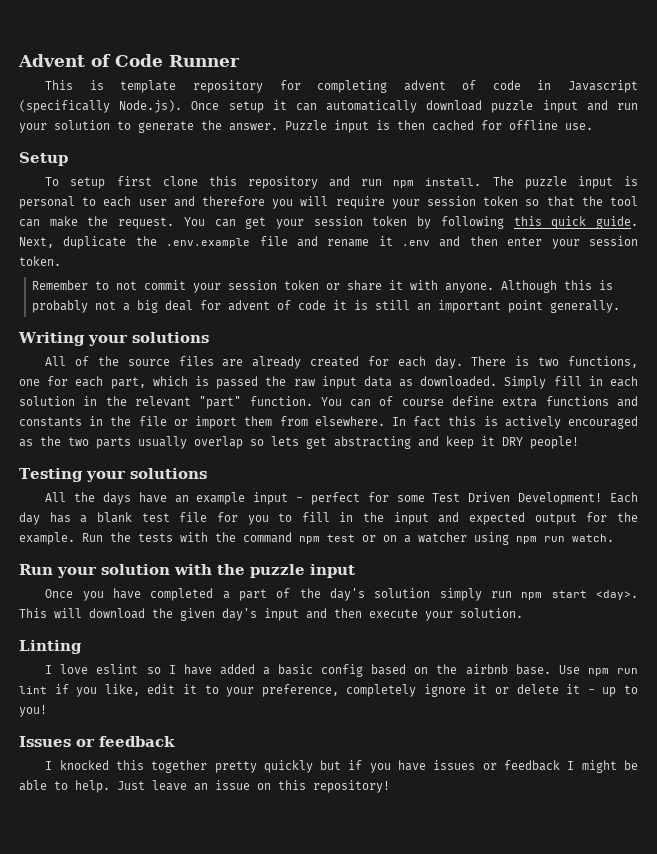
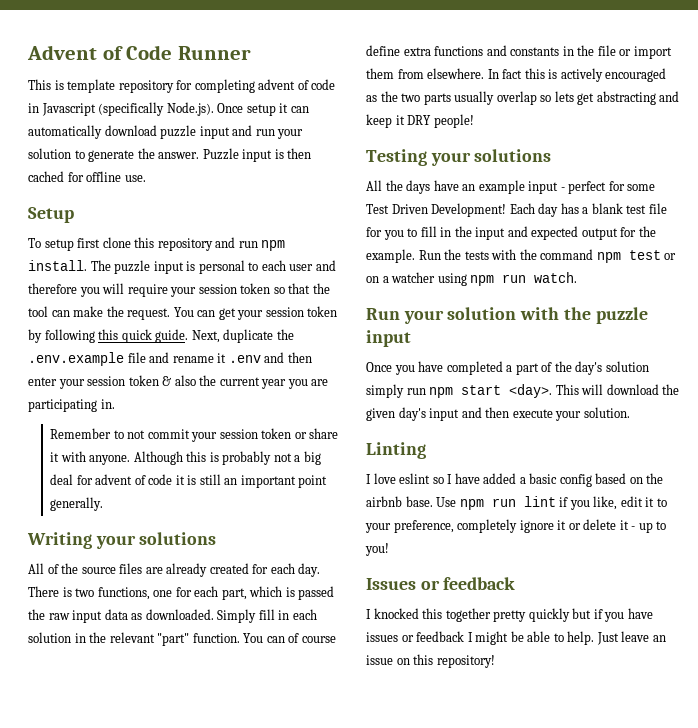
[19,256,61,266] token. -> [128,375,329,389] [28,399,115,412] token & also the current year you are participating in.

